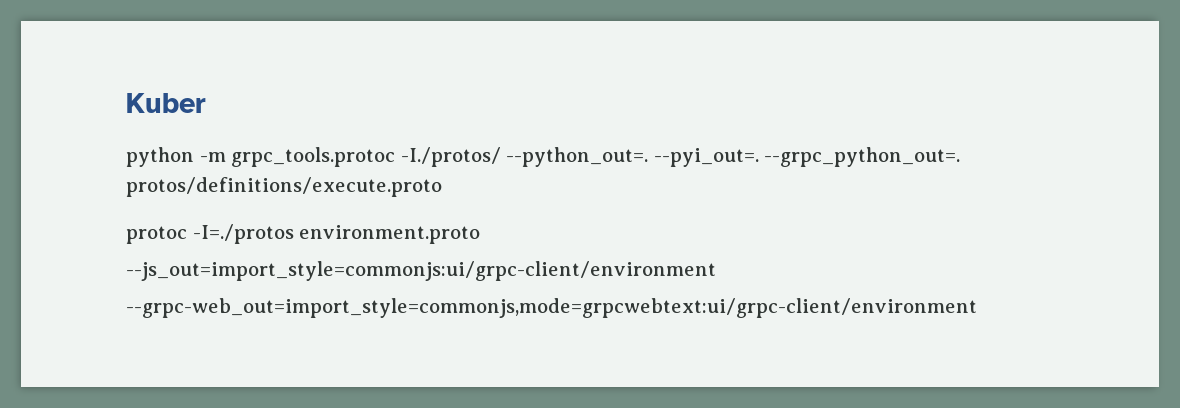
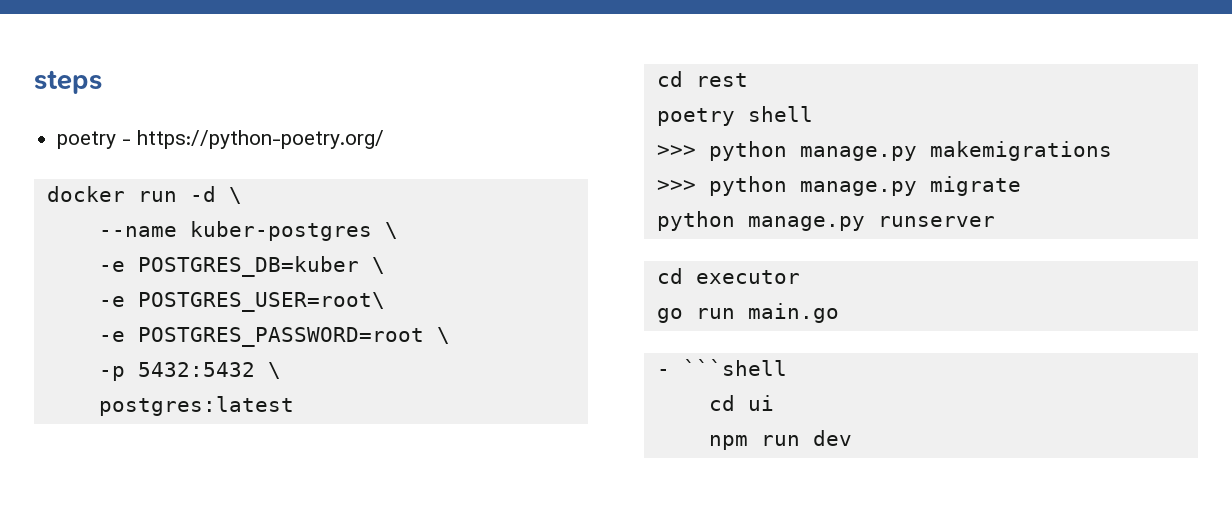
[126,93,206,113] [126,147,961,167] [126,177,442,197] [126,224,481,244] [126,261,716,281] [126,298,977,318] Kuber // python -m grpc_tools.protoc -I./protos/ --python_out=. --pyi_out=. --grpc_python_out=. protos/definitions/execute.proto // protoc -I=./protos environment.proto // --js_out=import_style=commonjs:ui/grpc-client/environment // --grpc-web_out=import_style=commonjs,mode=grpcwebtext:ui/grpc-client/environment -> [34,70,102,94] [57,130,385,149] [46,186,242,204] [98,221,398,241] [98,256,385,277] [98,292,385,312] [98,327,450,347] [98,362,281,381] [98,396,294,416] [656,71,748,87] [656,106,813,126] [656,141,1112,161] [656,176,1021,196] [656,211,995,231] [656,268,800,284] [656,303,839,323] [656,359,787,376] [708,395,774,411] [708,430,852,450] steps // poetry - https://python-poetry.org/ // docker run -d \ // --name kuber-postgres \ // -e POSTGRES_DB=kuber \ // -e POSTGRES_USER=root\ // -e POSTGRES_PASSWORD=root \ // -p 5432:5432 \ // postgres:latest // cd rest // poetry shell // >>> python manage.py makemigrations // >>> python manage.py migrate // python manage.py runserver // cd executor // go run main.go // - ```shell // cd ui // npm run dev

